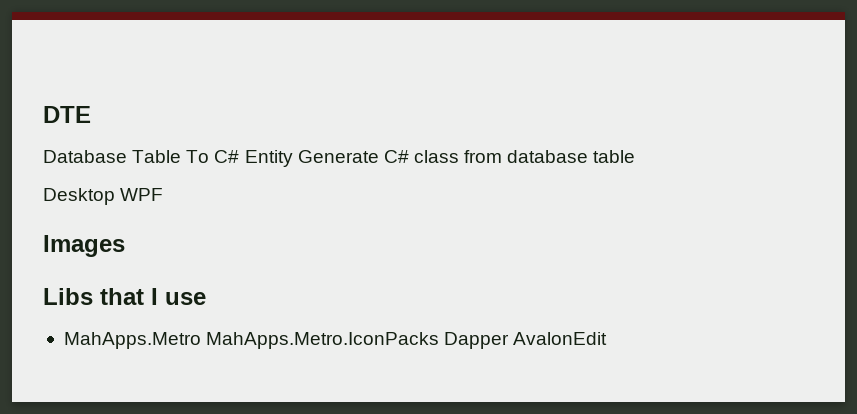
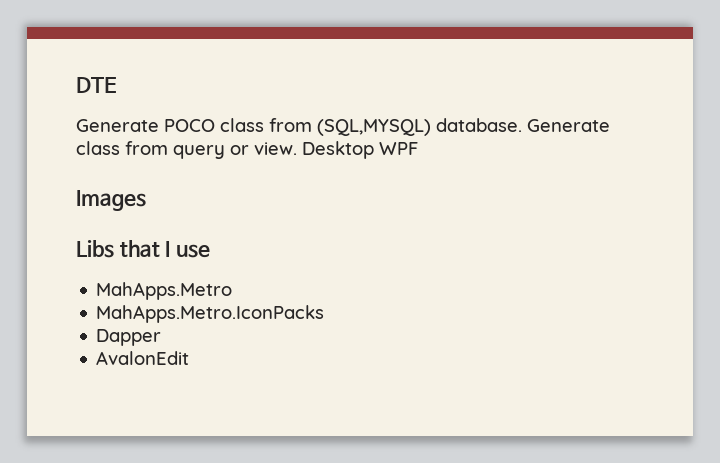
[43,150,636,167] Database Table To C# Entity Generate C# class from database table // -> [76,118,610,136] [76,141,297,159] Generate POCO class from (SQL,MYSQL) database. Generate class from query or view.
(201, 340) none -> (233, 291) //
(440, 340) none -> (325, 314) //
(510, 340) none -> (162, 337) //

